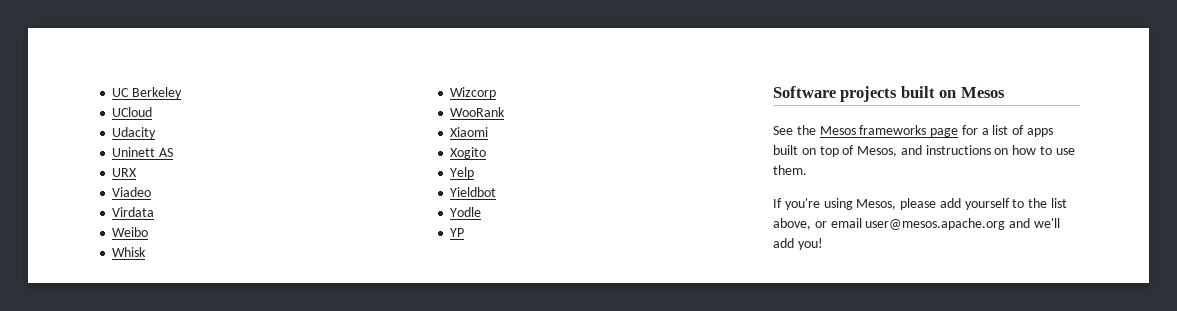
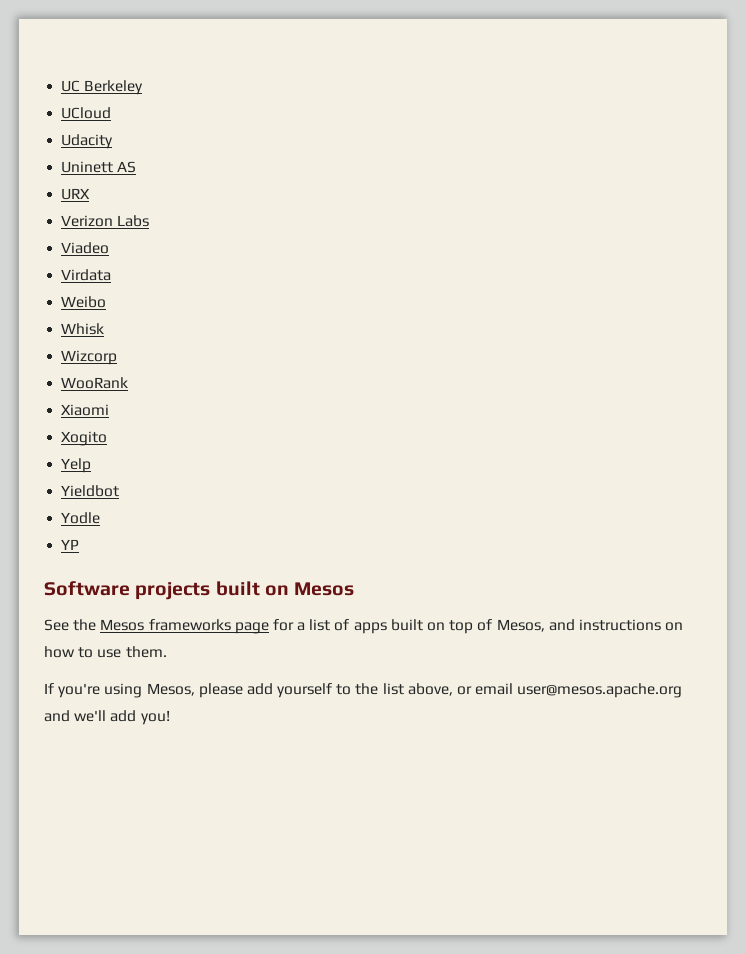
(138, 172) none -> [61,215,150,227] // Verizon Labs

